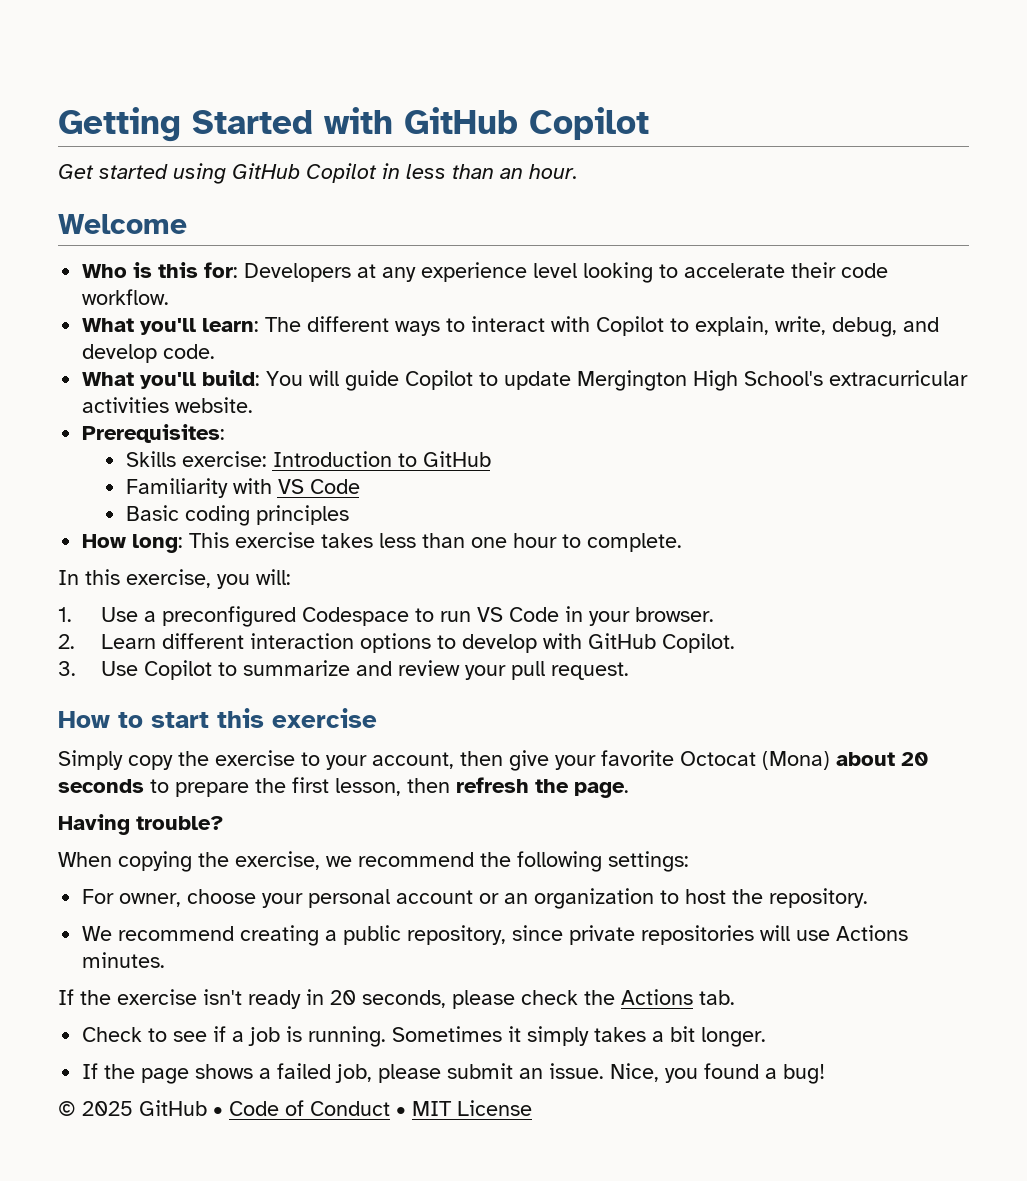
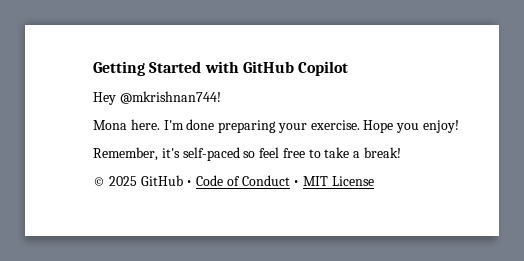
[58,163,578,184] [58,214,187,234] [82,262,889,283] [82,289,170,305] [82,316,940,337] [82,344,216,363] [82,370,969,391] [82,397,254,413] [82,424,226,443] [125,451,491,467] [125,478,360,498] [125,505,349,526] [82,532,683,553] [58,569,291,589] [58,606,715,627] [58,633,736,653] [58,660,630,680] [58,708,377,728] [58,750,928,771] [58,777,629,798] [58,814,224,835] [58,851,689,872] [82,888,869,909] [82,925,909,946] [82,952,166,968] [58,989,735,1009] [82,1026,767,1047] [82,1063,826,1084] Get started using GitHub Copilot in less than an hour. // Welcome // Who is this for: Developers at any experience level looking to accelerate their code workflow. // What you'll learn: The different ways to interact with Copilot to explain, write, debug, and develop code. // What you'll build: You will guide Copilot to update Mergington High School's extracurricular activities website. // Prerequisites: // Skills exercise: Introduction to GitHub // Familiarity with VS Code // Basic coding principles // How long: This exercise takes less than one hour to complete. // In this exercise, you will: // 1. Use a preconfigured Codespace to run VS Code in your browser. // 2. Learn different interaction options to develop with GitHub Copilot. // 3. Use Copilot to summarize and review your pull request. // How to start this exercise // Simply copy the exercise to your account, then give your favorite Octocat (Mona) about 20 seconds to prepare the first lesson, then refresh the page. // Having trouble? // When copying the exercise, we recommend the following settings: // For owner, choose your personal account or an organization to host the repository. // We recommend creating a public repository, since private repositories will use Actions minutes. // If the exercise isn't ready in 20 seconds, please check the Actions tab. // Check to see if a job is running. Sometimes it simply takes a bit longer. // If the page shows a failed job, please submit an issue. Nice, you found a bug! -> [93,91,221,105] [93,119,460,133] [93,147,402,161] Hey @mkrishnan744! // Mona here. I'm done preparing your exercise. Hope you enjoy! // Remember, it's self-paced so feel free to take a break!

